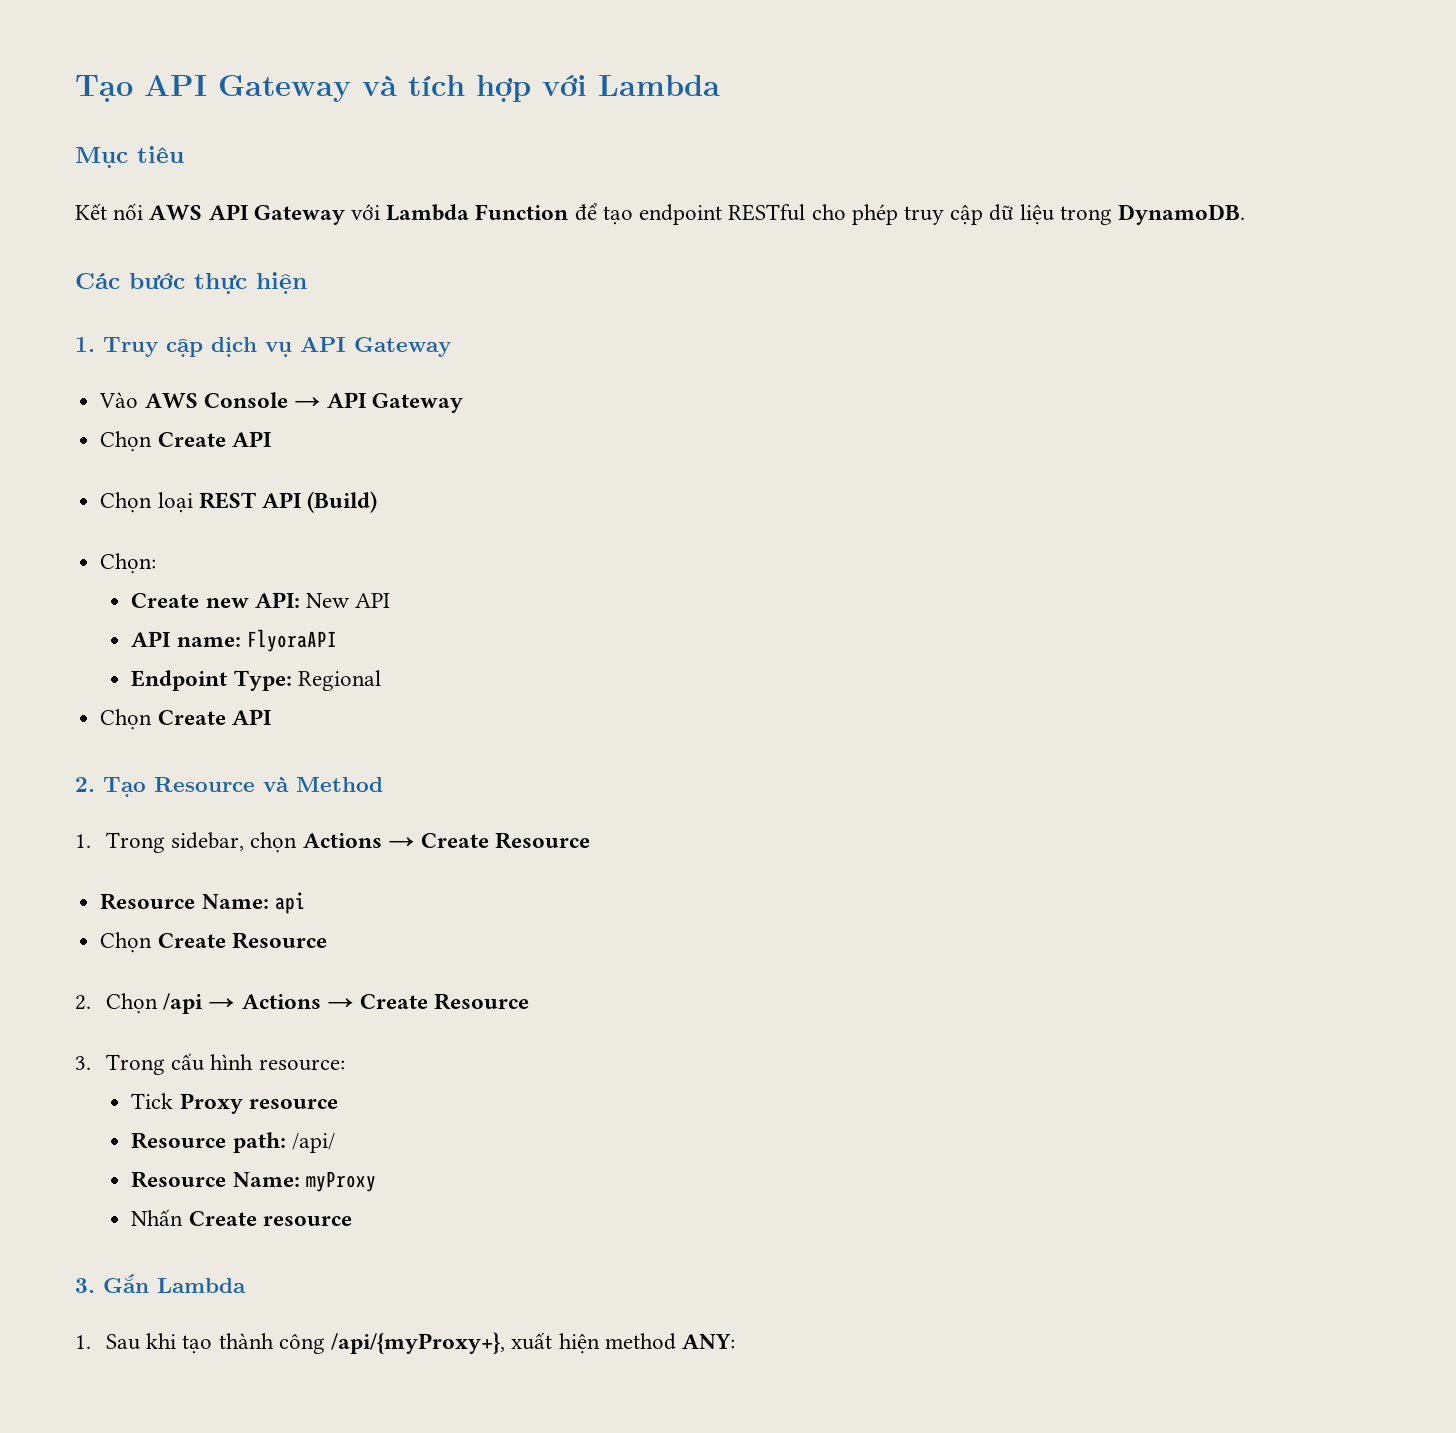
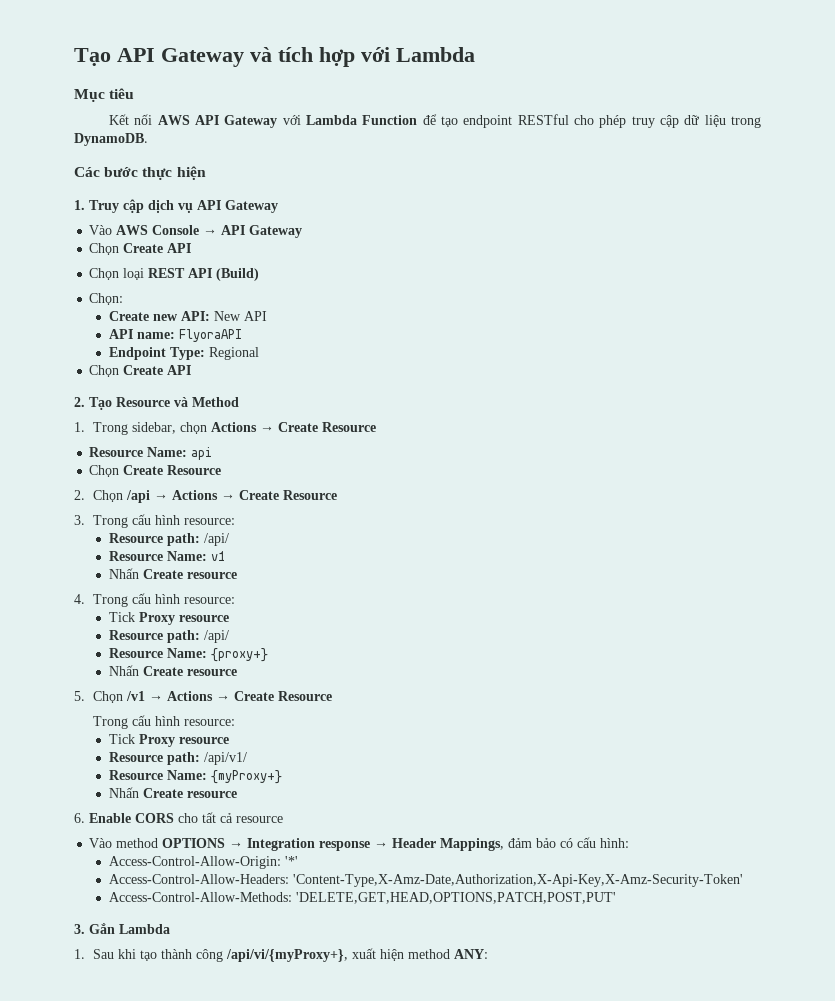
(345, 1065) none -> [108,533,229,546] [108,551,225,561] [108,568,237,579] [74,593,236,607] // Resource path: /api/ // Resource Name: v1 // Nhấn Create resource // 4. Trong cấu hình resource:
[305,1171,376,1192] [131,1209,352,1226] myProxy // Nhấn Create resource -> [210,648,268,662] [108,665,237,676] [74,691,333,703] [93,715,236,729] [108,734,229,747] [108,752,247,765] [108,770,282,784] [108,787,237,798] [74,812,283,823] [89,837,630,851] [108,856,298,869] [108,874,743,887] [108,892,616,904] {proxy+} // Nhấn Create resource // 5. Chọn /v1 → Actions → Create Resource // Trong cấu hình resource: // Tick Proxy resource // Resource path: /api/v1/ // Resource Name: {myProxy+} // Nhấn Create resource // 6. Enable CORS cho tất cả resource // Vào method OPTIONS → Integration response → Header Mappings, đảm bảo có cấu hình: // Access-Control-Allow-Origin: '*' // Access-Control-Allow-Headers: 'Content-Type,X-Amz-Date,Authorization,X-Api-Key,X-Amz-Security-Token' // Access-Control-Allow-Methods: 'DELETE,GET,HEAD,OPTIONS,PATCH,POST,PUT'
[331,1332,506,1354] /api/{myProxy+}, -> [226,949,349,962] /api/vi/{myProxy+},

